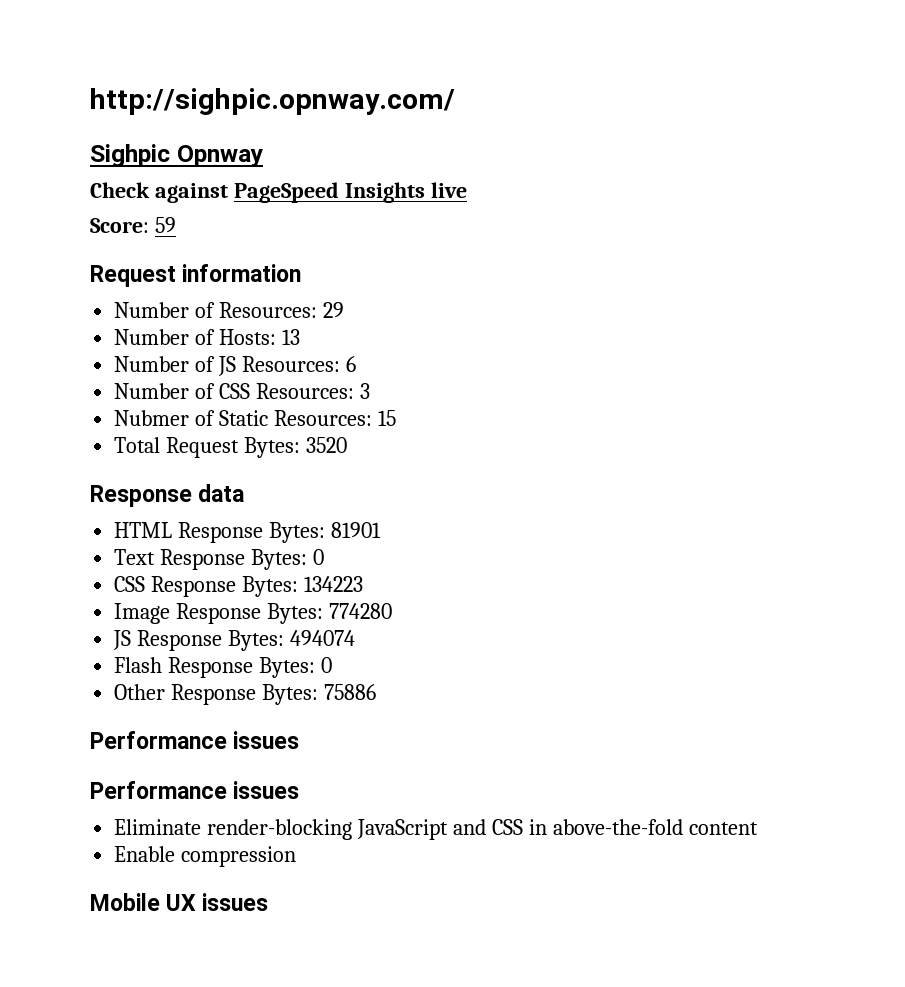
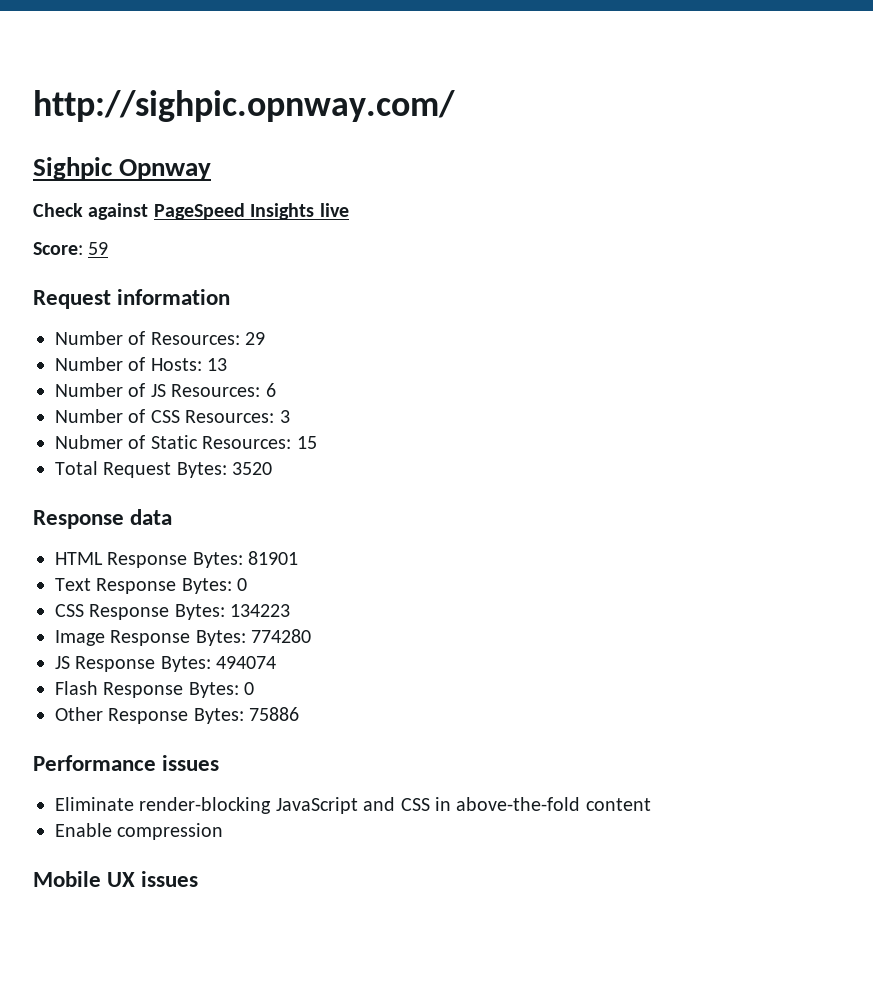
[90,781,300,799] // Performance issues -> (220, 763) none

